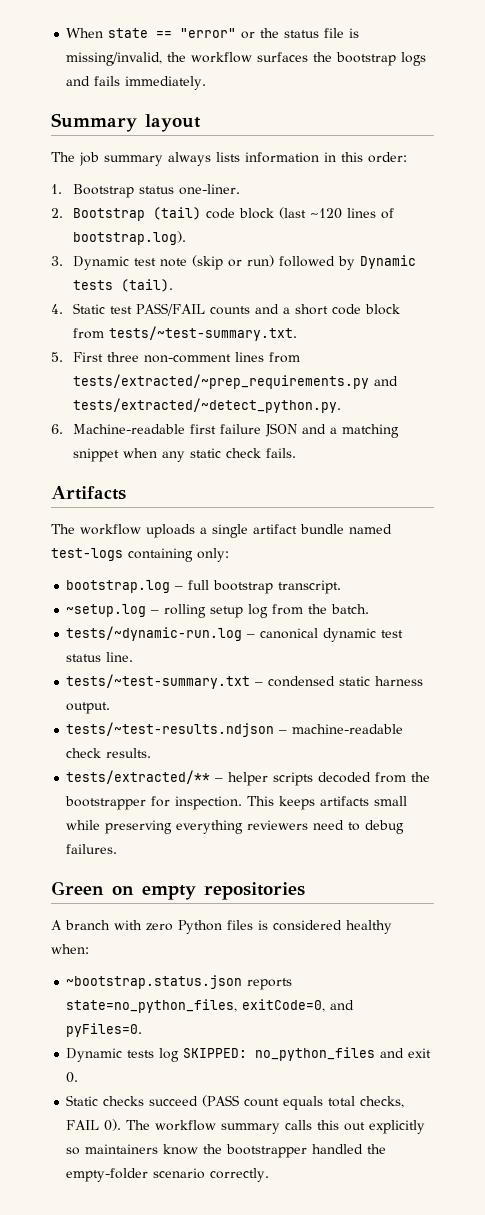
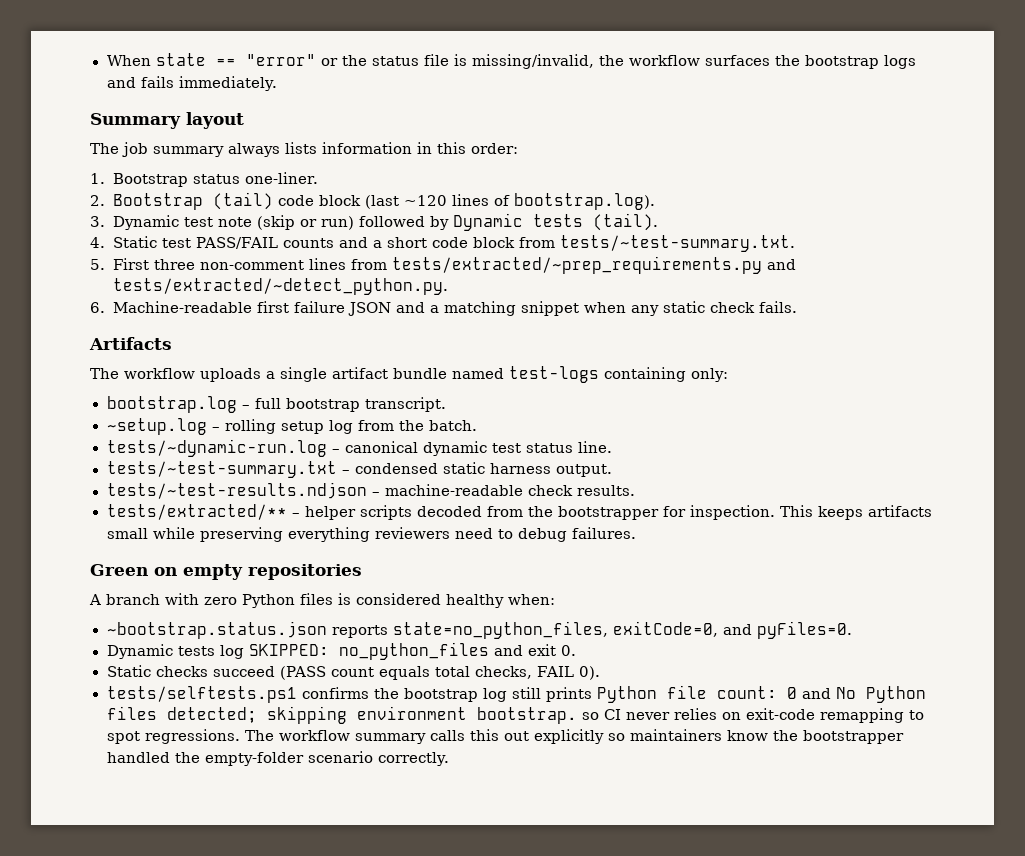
(122, 1125) none -> [106,685,926,703] [106,706,924,724] [106,729,240,744] // tests/selftests.ps1 confirms the bootstrap log still prints Python file count: 0 and No Python files detected; skipping environment bootstrap. so CI never relies on exit-code remapping to spot regressions.

